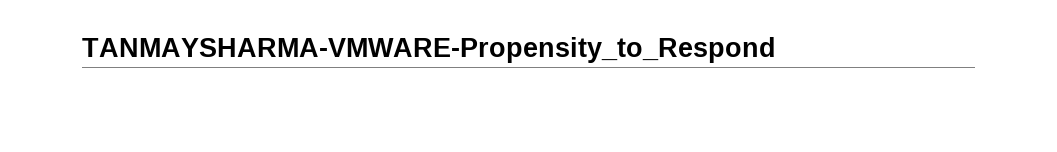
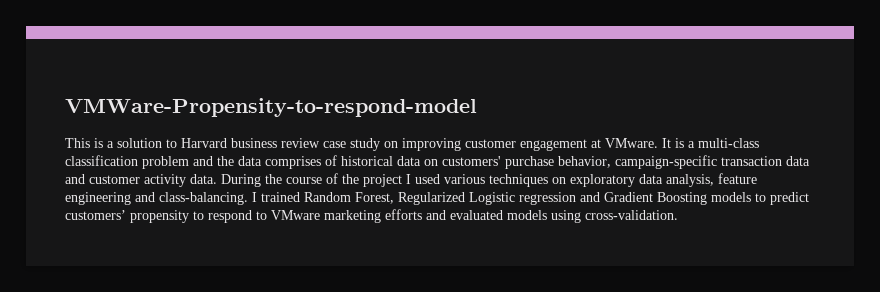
[82,37,776,63] TANMAYSHARMA-VMWARE-Propensity_to_Respond -> [65,98,477,117] [65,138,759,151] [65,155,810,169] [65,173,757,187] [65,192,809,205] [65,209,678,223] VMWare-Propensity-to-respond-model // This is a solution to Harvard business review case study on improving customer engagement at VMware. It is a multi-class classification problem and the data comprises of historical data on customers' purchase behavior, campaign-specific transaction data and customer activity data. During the course of the project I used various techniques on exploratory data analysis, feature engineering and class-balancing. I trained Random Forest, Regularized Logistic regression and Gradient Boosting models to predict customers’ propensity to respond to VMware marketing efforts and evaluated models using cross-validation.

